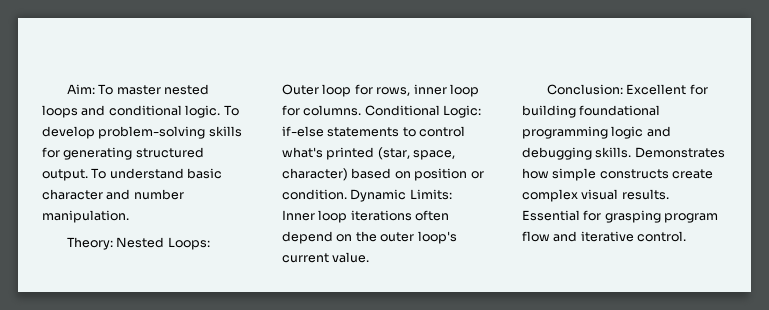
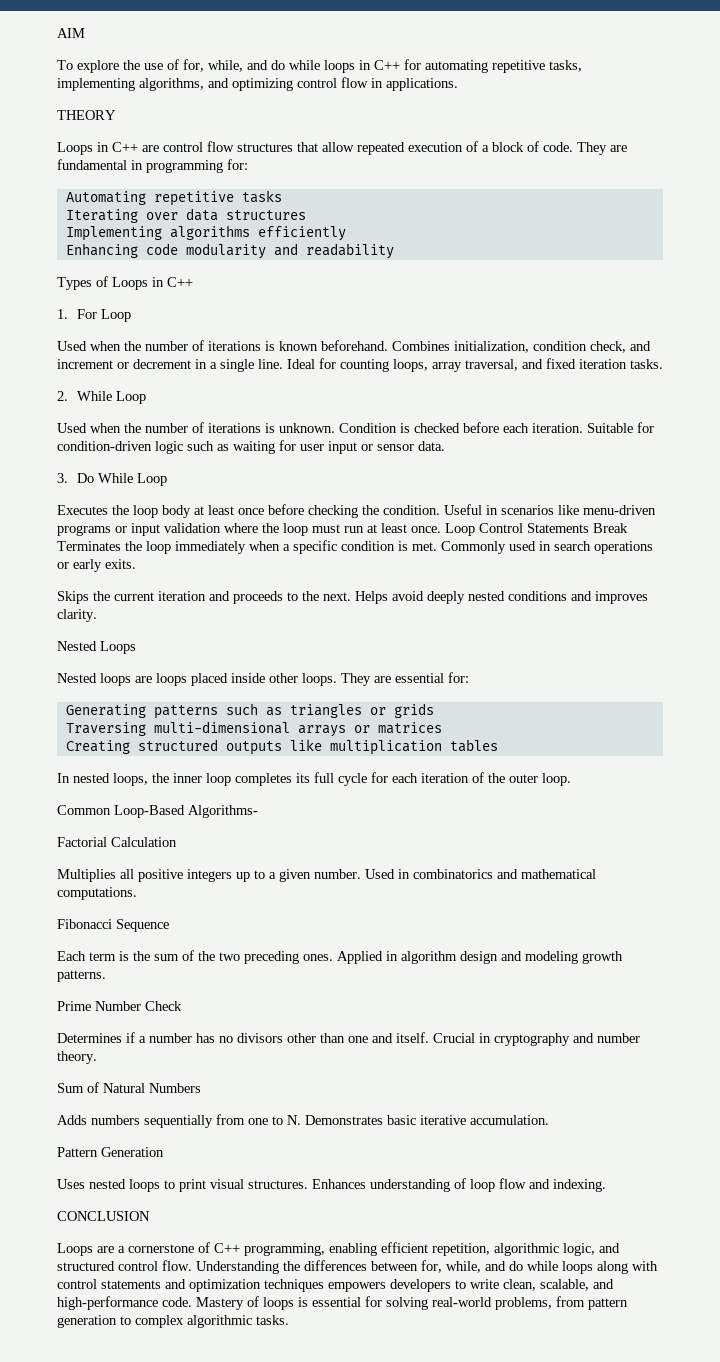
[66,84,209,95] [42,105,239,118] [42,126,242,139] [42,147,204,160] [42,168,223,181] [42,189,184,200] [42,210,129,223] [66,237,210,250] [282,84,479,97] [282,105,482,118] [282,126,466,137] [282,147,456,160] [282,168,484,181] [282,189,452,202] [282,210,450,223] [282,231,457,244] [282,252,370,263] [546,84,708,95] [522,105,661,118] [522,126,671,139] [522,147,725,160] [522,168,714,181] [522,189,669,202] [522,210,719,223] [522,231,687,242] Aim: To master nested loops and conditional logic. To develop problem-solving skills for generating structured output. To understand basic character and number manipulation. // Theory: Nested Loops: Outer loop for rows, inner loop for columns. Conditional Logic: if-else statements to control what's printed (star, space, character) based on position or condition. Dynamic Limits: Inner loop iterations often depend on the outer loop's current value. // Conclusion: Excellent for building foundational programming logic and debugging skills. Demonstrates how simple constructs create complex visual results. Essential for grasping program flow and iterative control. -> [57,28,85,38] [57,59,582,73] [57,77,458,91] [57,110,116,120] [57,141,627,155] [57,159,248,173] [65,190,282,206] [65,208,306,223] [65,225,346,241] [65,243,394,259] [57,276,193,290] [57,309,132,322] [57,340,651,353] [57,358,663,372] [57,391,147,404] [57,422,654,433] [57,440,445,454] [57,473,168,486] [57,504,656,518] [57,523,628,536] [57,540,653,554] [57,559,136,572] [57,591,648,604] [57,609,97,622] [57,641,136,654] [57,672,469,686] [65,703,434,719] [65,721,442,737] [65,739,498,755] [57,772,571,786] [57,805,258,818] [57,837,177,847] [57,869,596,882] [57,887,137,900] [57,919,169,932] [57,950,623,964] [57,970,106,982] [57,1001,182,1011] [57,1032,640,1046] [57,1051,97,1064] [57,1082,201,1093] [57,1114,549,1128] [57,1147,164,1157] [57,1178,606,1192] [57,1211,150,1221] [57,1242,620,1256] [57,1260,658,1274] [57,1279,614,1292] [57,1296,628,1310] [57,1315,289,1328] AIM // To explore the use of for, while, and do while loops in C++ for automating repetitive tasks, implementing algorithms, and optimizing control flow in applications. // THEORY // Loops in C++ are control flow structures that allow repeated execution of a block of code. They are fundamental in programming for: // Automating repetitive tasks // Iterating over data structures // Implementing algorithms efficiently // Enhancing code modularity and readability // Types of Loops in C++ // 1. For Loop // Used when the number of iterations is known beforehand. Combines initialization, condition check, and increment or decrement in a single line. Ideal for counting loops, array traversal, and fixed iteration tasks. // 2. While Loop // Used when the number of iterations is unknown. Condition is checked before each iteration. Suitable for condition-driven logic such as waiting for user input or sensor data. // 3. Do While Loop // Executes the loop body at least once before checking the condition. Useful in scenarios like menu-driven programs or input validation where the loop must run at least once. Loop Control Statements Break Terminates the loop immediately when a specific condition is met. Commonly used in search operations or early exits. // Skips the current iteration and proceeds to the next. Helps avoid deeply nested conditions and improves clarity. // Nested Loops // Nested loops are loops placed inside other loops. They are essential for: // Generating patterns such as triangles or grids // Traversing multi-dimensional arrays or matrices // Creating structured outputs like multiplication tables // In nested loops, the inner loop completes its full cycle for each iteration of the outer loop. // Common Loop-Based Algorithms- // Factorial Calculation // Multiplies all positive integers up to a given number. Used in combinatorics and mathematical computations. // Fibonacci Sequence // Each term is the sum of the two preceding ones. Applied in algorithm design and modeling growth patterns. // Prime Number Check // Determines if a number has no divisors other than one and itself. Crucial in cryptography and number theory. // Sum of Natural Numbers // Adds numbers sequentially from one to N. Demonstrates basic iterative accumulation. // Pattern Generation // Uses nested loops to print visual structures. Enhances understanding of loop flow and indexing. // CONCLUSION // Loops are a cornerstone of C++ programming, enabling efficient repetition, algorithmic logic, and structured control flow. Understanding the differences between for, while, and do while loops along with control statements and optimization techniques empowers developers to write clean, scalable, and high-performance code. Mastery of loops is essential for solving real-world problems, from pattern generation to complex algorithmic tasks.

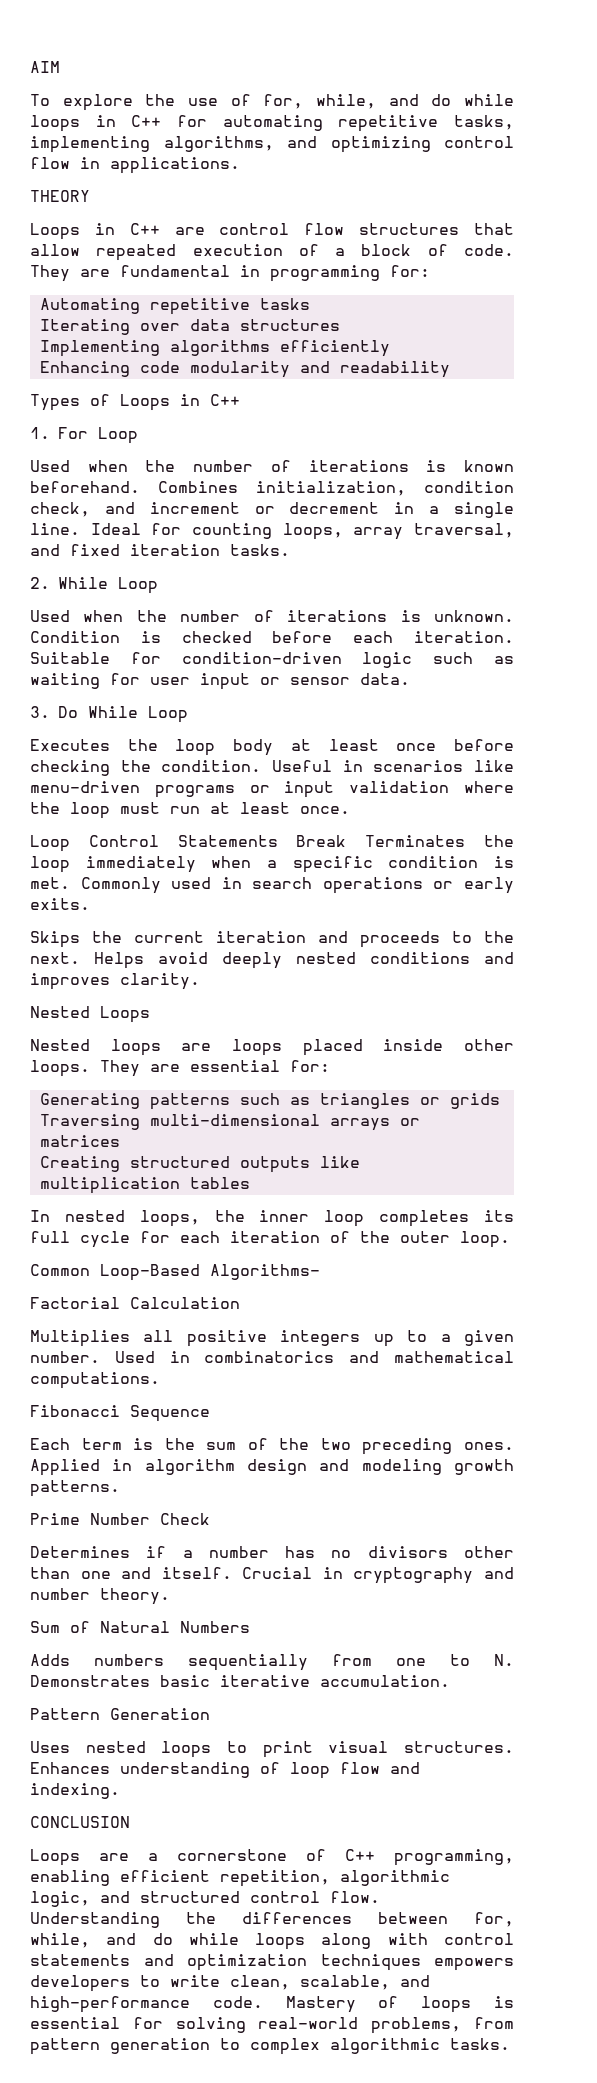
(441, 529) none -> (350, 810) //

